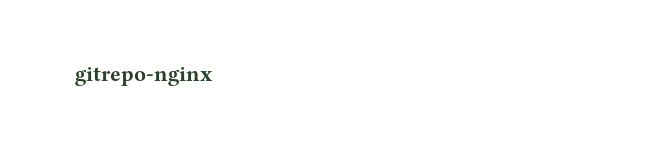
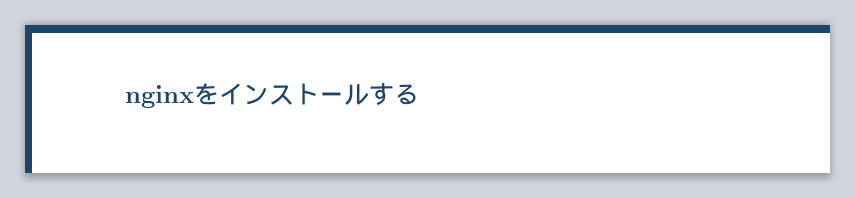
[75,67,213,86] gitrepo-nginx -> [125,83,419,108] nginxをインストールする

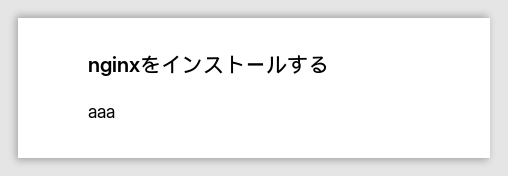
(419, 94) none -> [88,108,115,118] // aaa

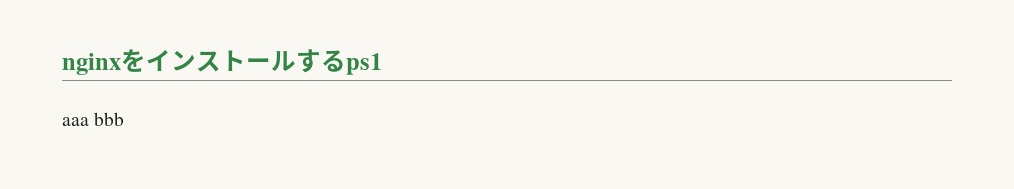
(329, 64) none -> [346,53,382,75] ps1
(115, 113) none -> [94,112,125,126] bbb

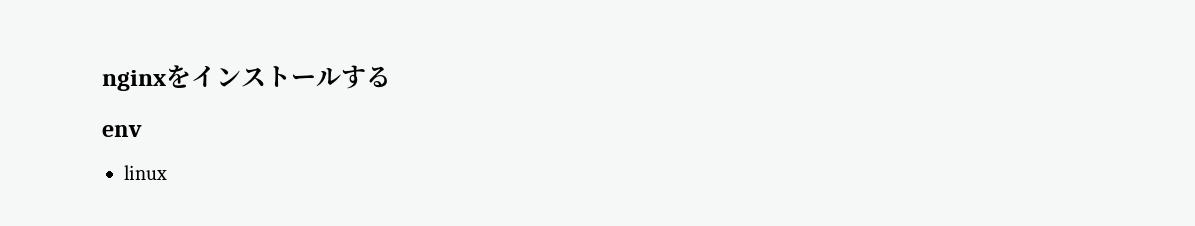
[346,53,382,75] [62,112,125,126] ps1 // aaa bbb -> [102,125,142,137] [124,165,167,180] // env // linux

